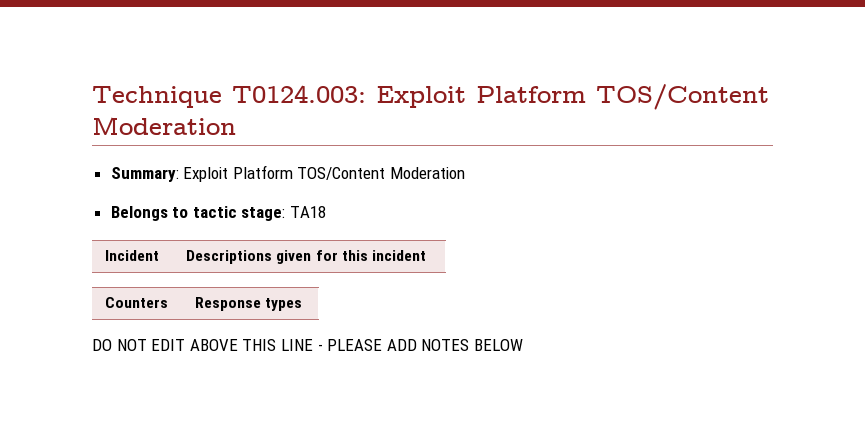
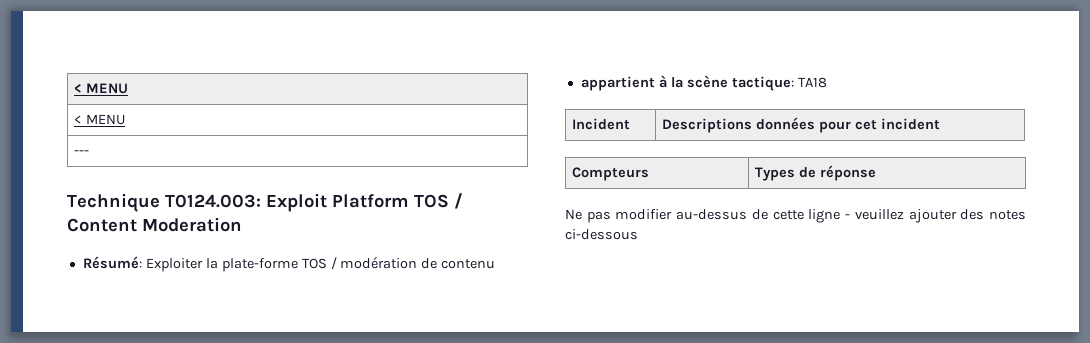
[92,84,769,110] [92,117,236,135] [110,165,466,182] [110,206,327,221] [105,250,160,261] [186,250,426,264] [105,297,169,308] [195,297,303,311] [92,339,523,351] Technique T0124.003: Exploit Platform TOS/Content Moderation // Summary: Exploit Platform TOS/Content Moderation // Belongs to tactic stage: TA18 // Incident | Descriptions given for this incident // Counters | Response types // DO NOT EDIT ABOVE THIS LINE - PLEASE ADD NOTES BELOW -> [74,83,129,94] [74,114,126,125] [74,150,90,155] [67,193,463,212] [67,217,242,232] [82,256,496,272] [580,75,827,91] [572,118,631,130] [662,117,941,133] [572,167,650,181] [755,165,877,181] [565,209,1026,223] [565,229,638,240] < MENU // < MENU // --- // Technique T0124.003: Exploit Platform TOS / Content Moderation // Résumé: Exploiter la plate-forme TOS / modération de contenu // appartient à la scène tactique: TA18 // Incident | Descriptions données pour cet incident // Compteurs | Types de réponse // Ne pas modifier au-dessus de cette ligne - veuillez ajouter des notes ci-dessous

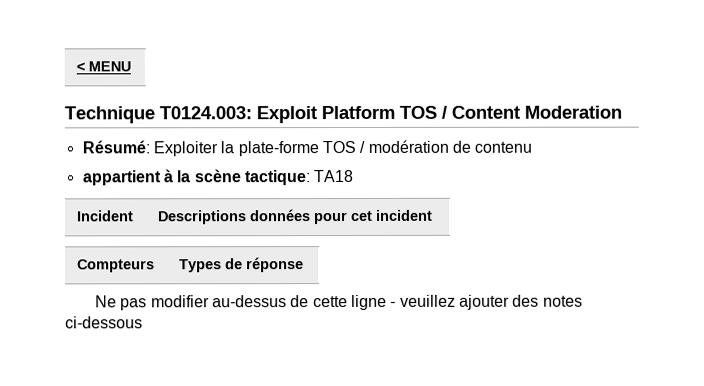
[74,83,129,94] [74,114,126,125] [74,150,90,155] < MENU // < MENU // --- -> [76,61,132,72] < MENU

